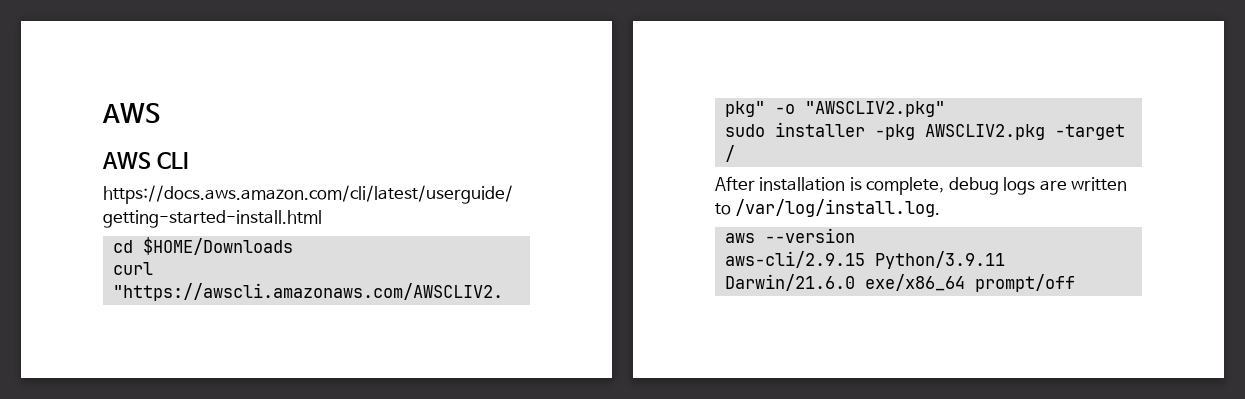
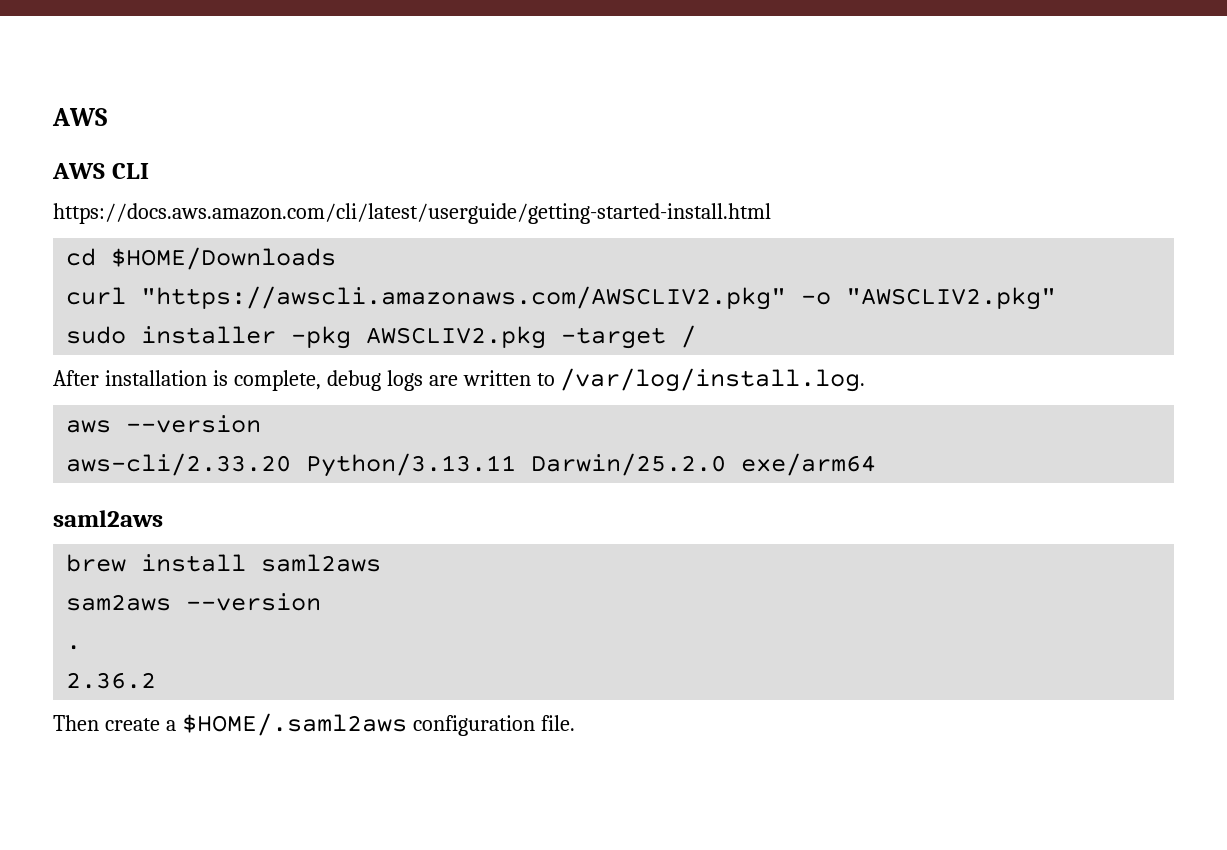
[724,251,1005,269] [724,274,1075,292] aws-cli/2.9.15 Python/3.9.11 Darwin/21.6.0 exe/x86_64 prompt/off -> [66,453,877,477] [53,510,163,527] [66,554,382,572] [66,593,322,611] [66,645,82,650] [66,672,157,689] [53,713,575,736] aws-cli/2.33.20 Python/3.13.11 Darwin/25.2.0 exe/arm64 // saml2aws // brew install saml2aws // sam2aws --version // . // 2.36.2 // Then create a $HOME/.saml2aws configuration file.

